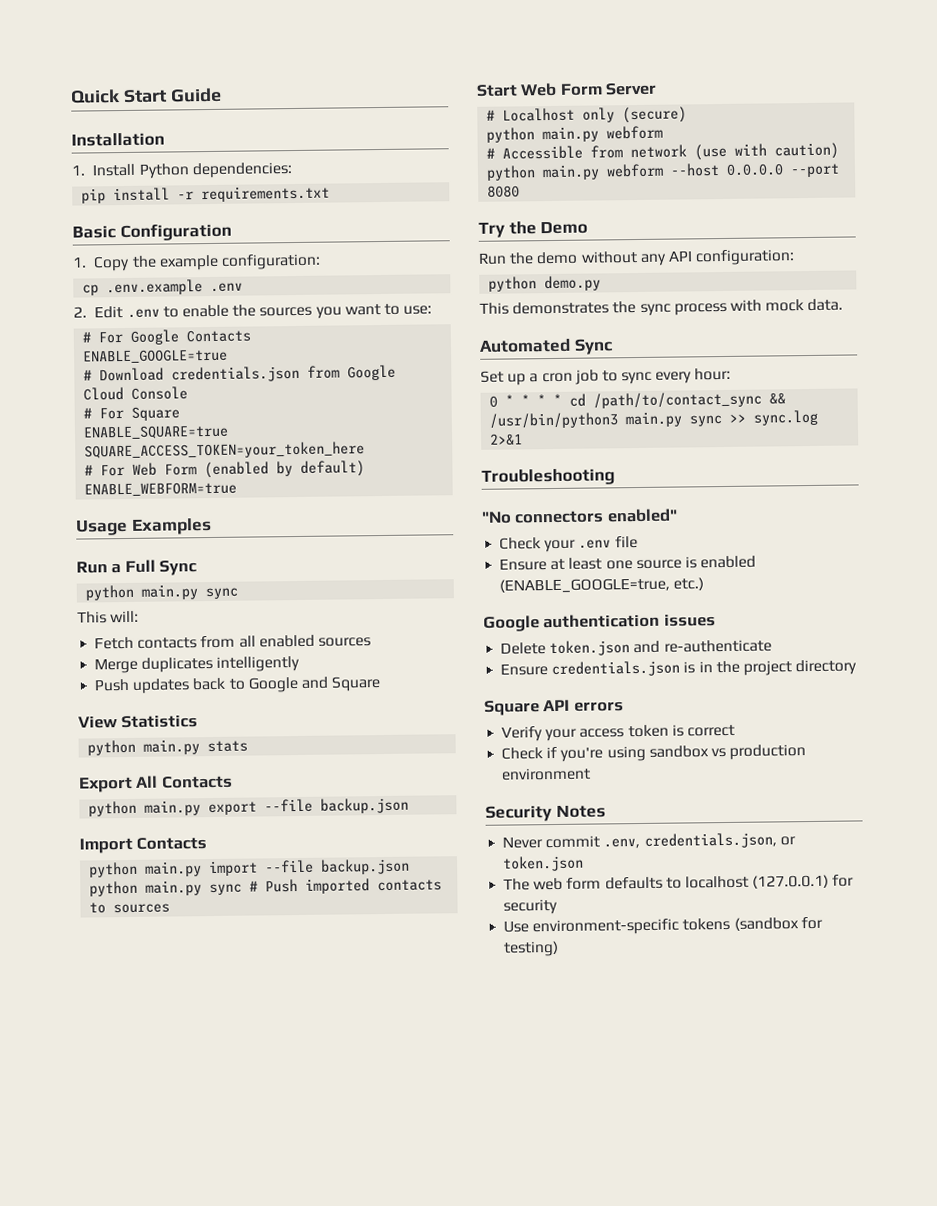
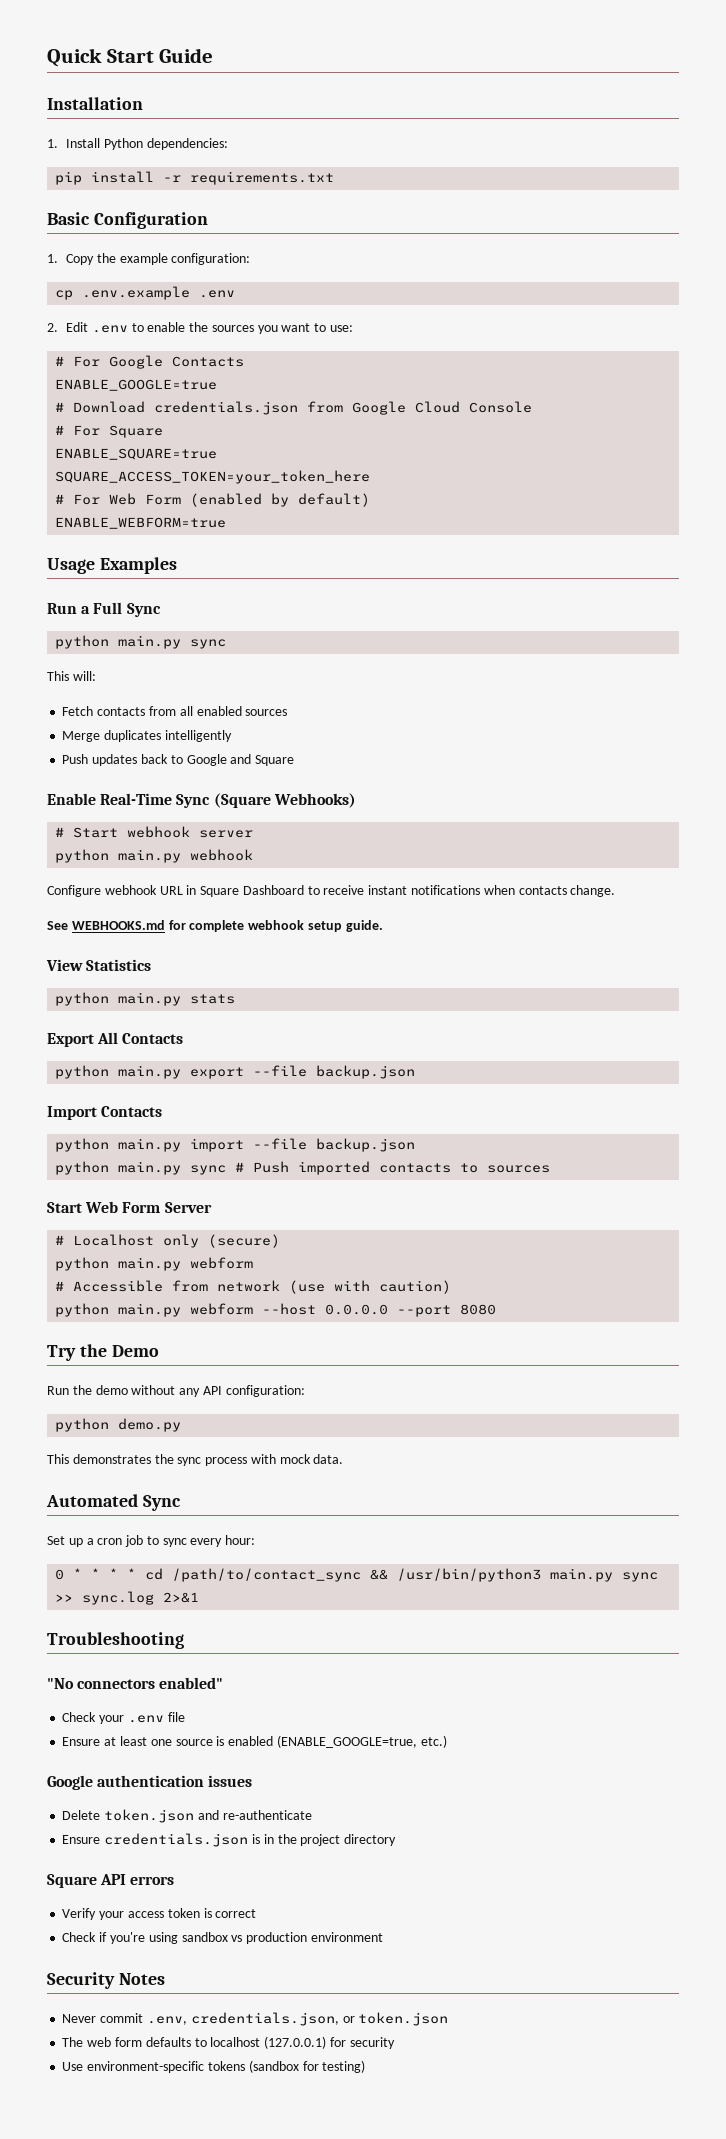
(382, 684) none -> [47,793,356,808] [55,826,254,838] [55,849,254,863] [47,885,616,897] [47,920,383,932] // Enable Real-Time Sync (Square Webhooks) // # Start webhook server // python main.py webhook // Configure webhook URL in Square Dashboard to receive instant notifications when contacts change. // See WEBHOOKS.md for complete webhook setup guide.

